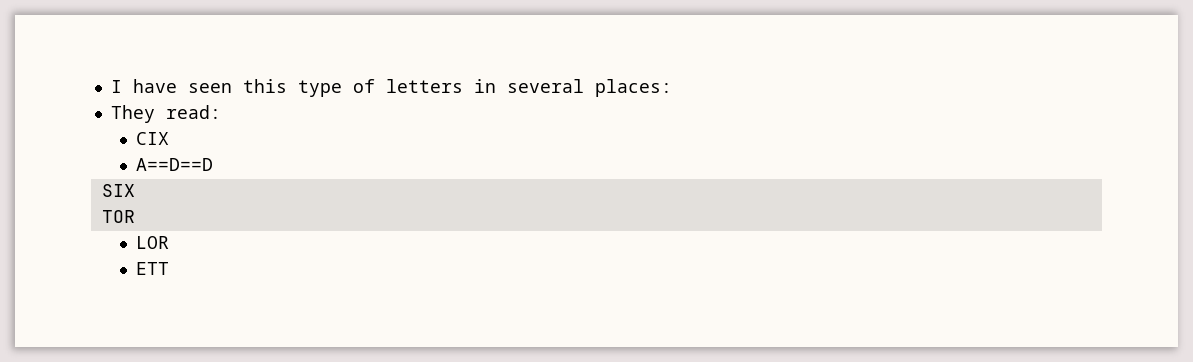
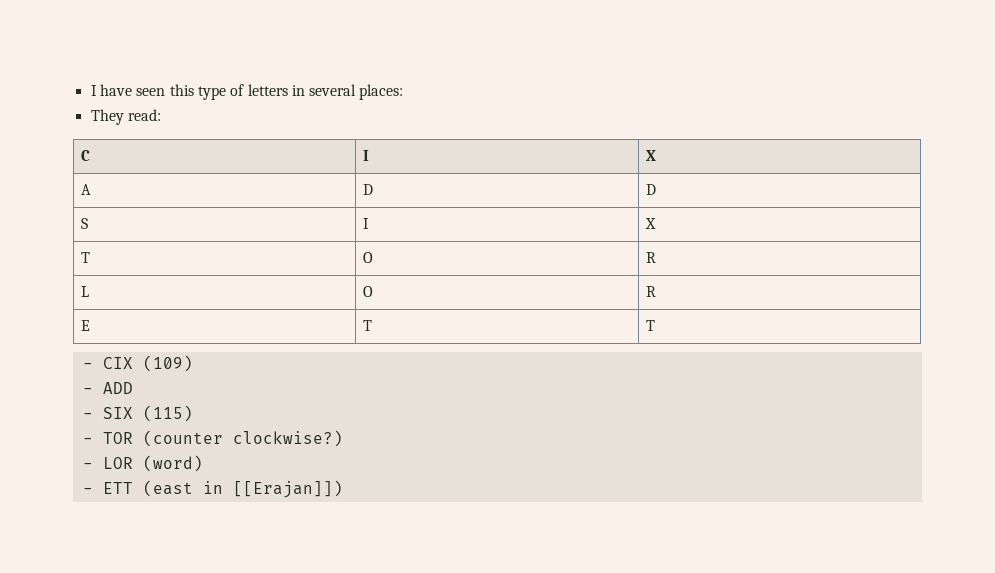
[136,132,170,145] [136,158,214,171] // CIX // A==D==D // -> [81,150,91,161] [363,150,370,161] [646,150,657,161] [81,184,92,195] [363,184,374,195] [646,184,657,195] [81,218,89,229] [363,218,370,229] [645,218,657,229] [81,252,91,263] [363,252,374,263] [646,252,657,263] [81,286,90,297] [363,286,374,297] [646,286,657,297] [81,320,91,331] [363,320,373,331] [646,320,656,331] [82,355,193,372] [82,382,133,394] [82,413,93,419] // C | I | X // A | D | D // S | I | X // T | O | R // L | O | R // E | T | T // - CIX (109) // - ADD // -
(135, 190) // -> [142,405,193,422] [82,438,93,444] (115) // -
[136,236,170,249] [136,262,170,275] // LOR // ETT -> [142,430,343,447] [82,455,203,472] [82,480,343,498] (counter clockwise?) // - LOR (word) // - ETT (east in [[Erajan]])

